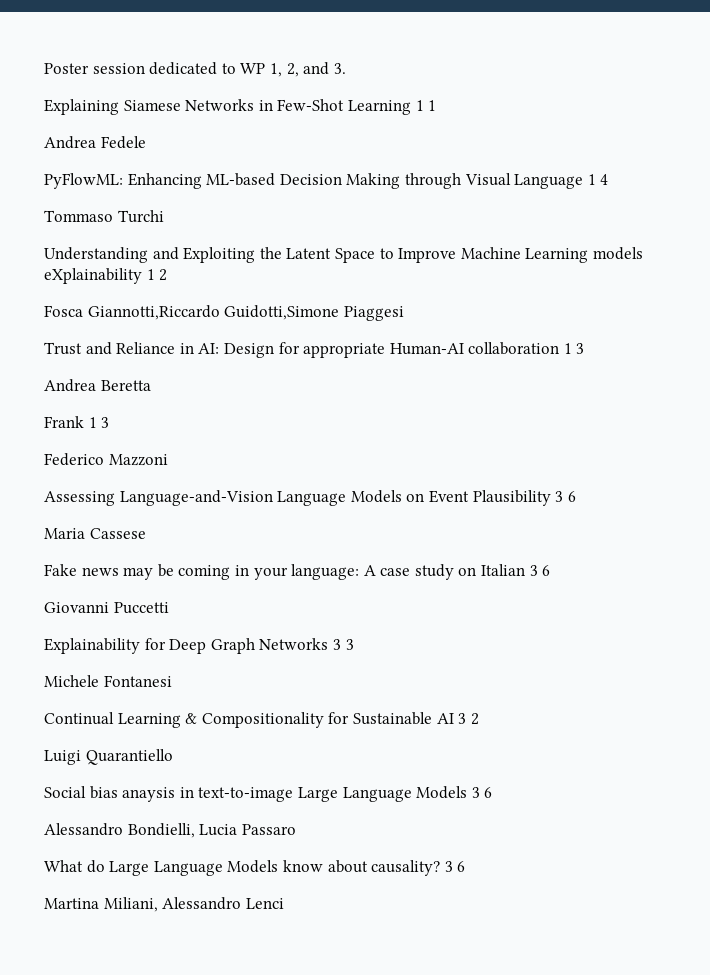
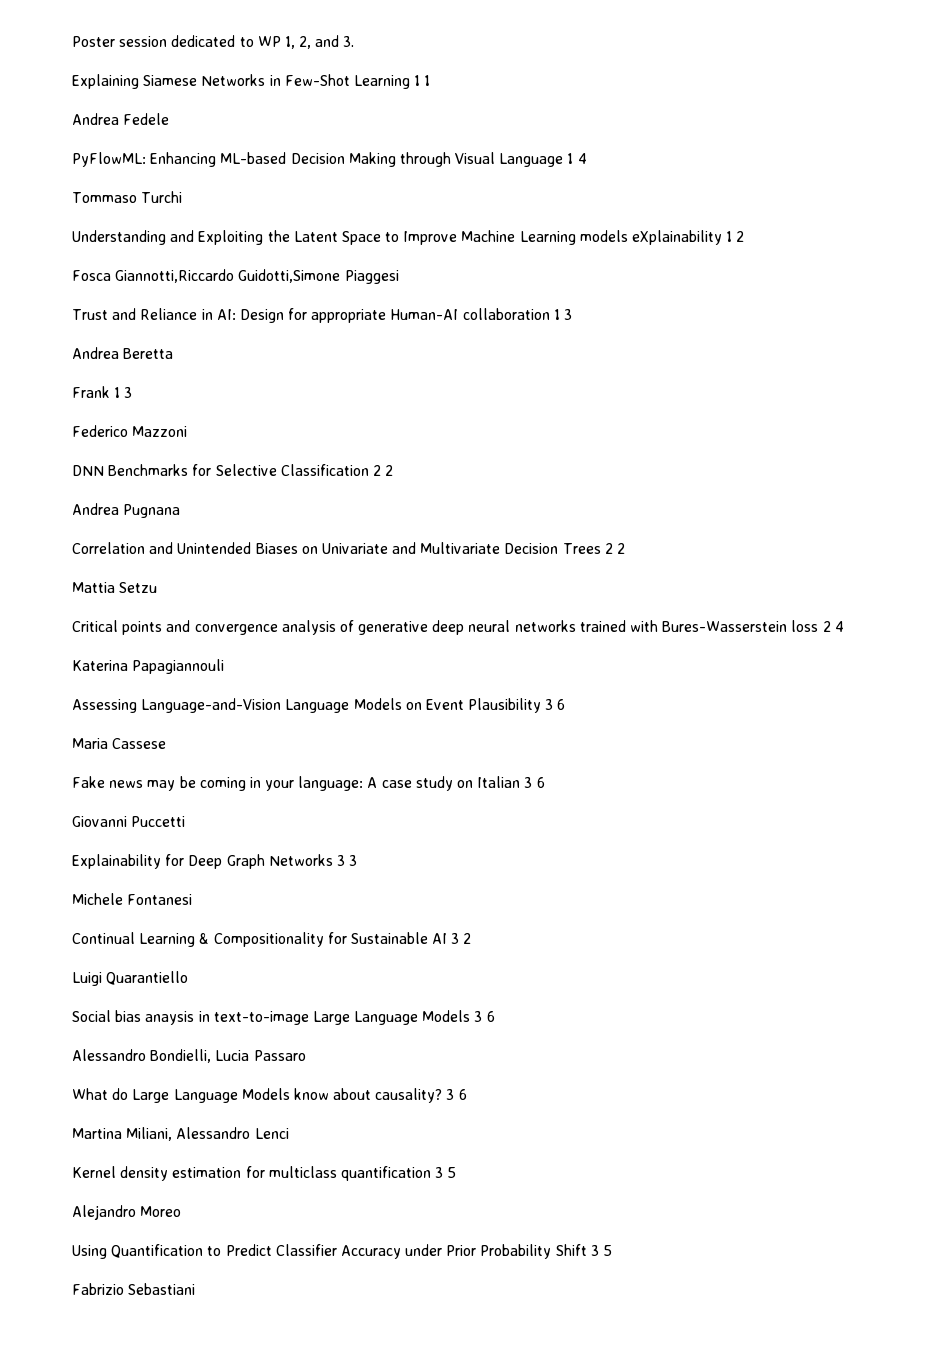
(168, 460) none -> [72,464,394,476] [72,503,181,518] [72,542,626,554] [72,582,158,593] [72,620,844,635] [72,659,225,674] // DNN Benchmarks for Selective Classification 2 2 // Andrea Pugnana // Correlation and Unintended Biases on Univariate and Multivariate Decision Trees 2 2 // Mattia Setzu // Critical points and convergence analysis of generative deep neural networks trained with Bures-Wasserstein loss 2 4 // Katerina Papagiannouli
(284, 903) none -> [72,1166,457,1181] [72,1205,182,1220] [72,1244,613,1259] [72,1283,196,1295] // Kernel density estimation for multiclass quantification 3 5 // Alejandro Moreo // Using Quantification to Predict Classifier Accuracy under Prior Probability Shift 3 5 // Fabrizio Sebastiani

